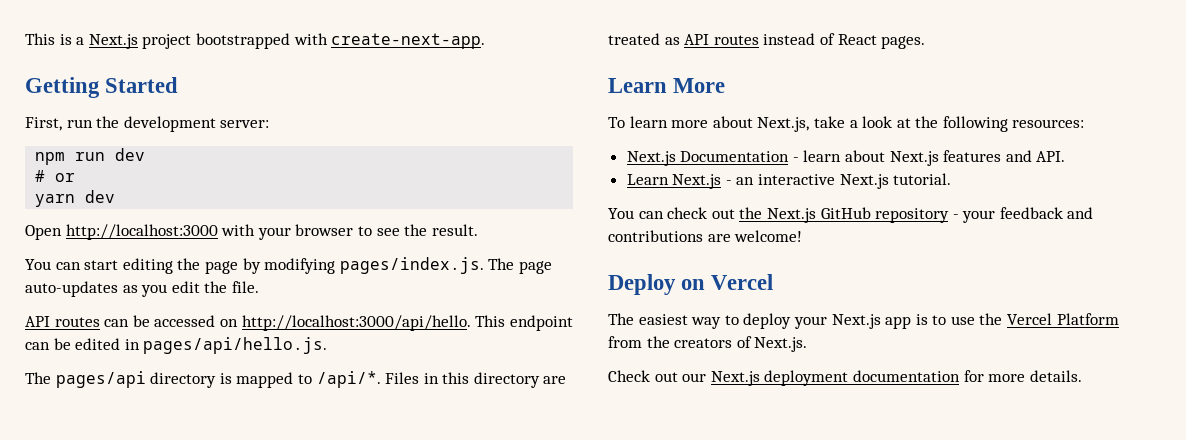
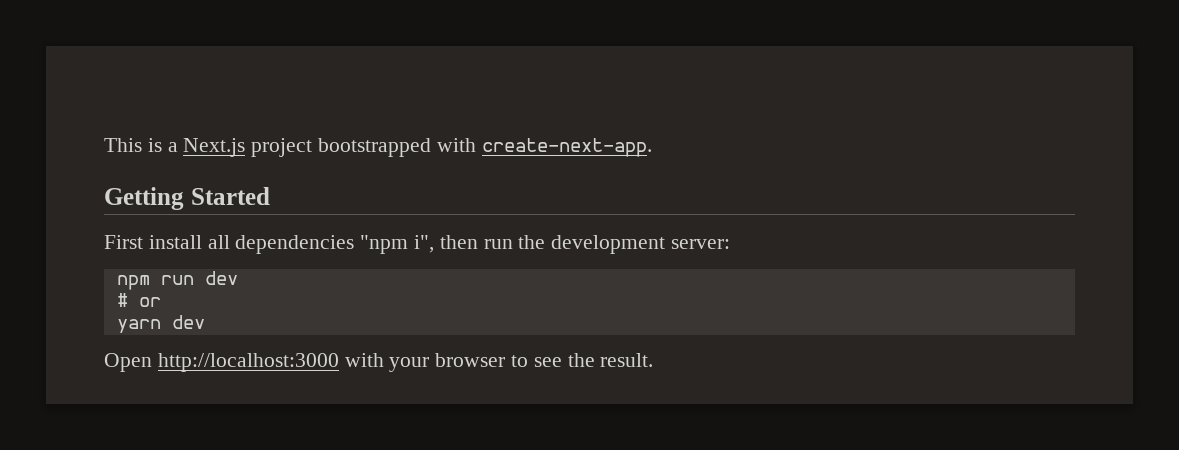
[25,117,62,131] First, -> [104,235,478,254] First install all dependencies "npm i", then
[25,257,552,274] [25,281,259,297] [25,315,573,331] [25,337,328,354] [25,371,567,388] [608,33,926,49] [608,78,726,93] [608,116,1085,132] [626,150,1066,166] [626,173,952,189] [608,207,1094,223] [608,230,803,242] [608,274,774,295] [608,313,1119,329] [608,336,808,352] [608,370,1082,386] // You can start editing the page by modifying pages/index.js. The page auto-updates as you edit the file. // API routes can be accessed on http://localhost:3000/api/hello. This endpoint can be edited in pages/api/hello.js. // The pages/api directory is mapped to /api/*. Files in this directory are treated as API routes instead of React pages. // Learn More // To learn more about Next.js, take a look at the following resources: // Next.js Documentation - learn about Next.js features and API. // Learn Next.js - an interactive Next.js tutorial. // You can check out the Next.js GitHub repository - your feedback and contributions are welcome! // Deploy on Vercel // The easiest way to deploy your Next.js app is to use the Vercel Platform from the creators of Next.js. // Check out our Next.js deployment documentation for more details. -> (654, 360) none

